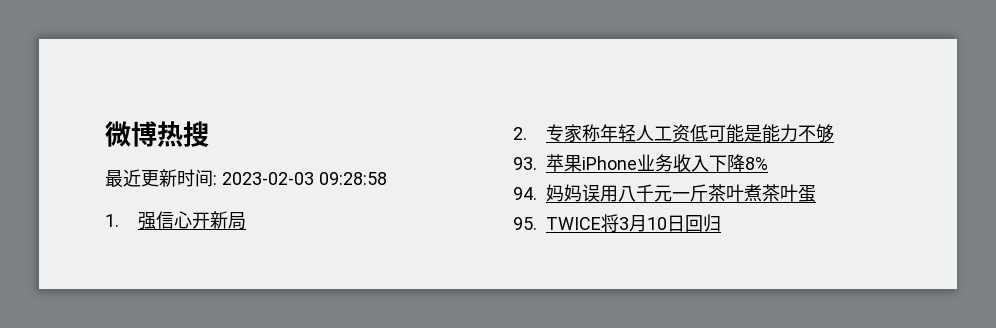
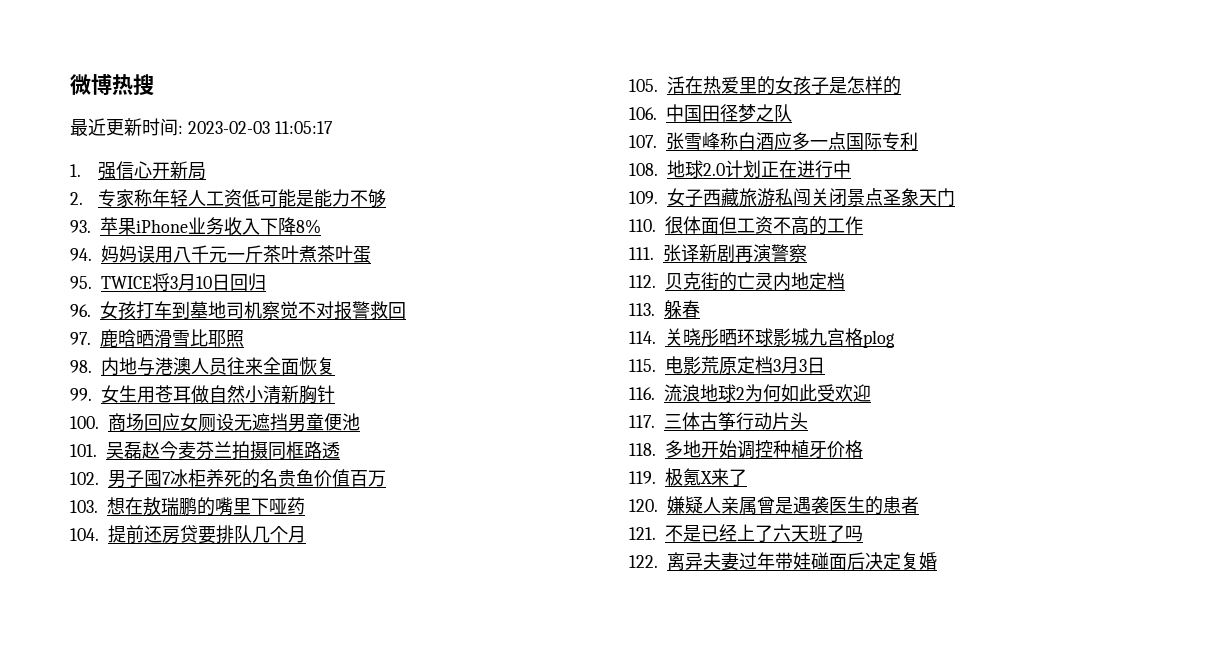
[318,172,387,185] 09:28:58 -> [274,121,333,134] 11:05:17
(722, 223) none -> [70,301,406,320] [70,329,244,347] [70,357,335,376] [70,385,335,404] [70,413,360,432] [70,441,340,460] [70,469,386,488] [70,496,305,516] [70,525,306,544] [629,76,901,95] [629,104,792,122] [629,132,918,150] [629,160,851,178] [629,188,955,207] [629,216,863,235] [629,244,807,263] [629,272,845,291] [629,300,700,319] [629,328,895,348] [629,356,825,374] [629,384,871,402] [629,412,808,430] [629,439,863,459] [629,468,747,486] [629,496,919,515] [629,524,863,542] [629,552,937,571] // 96.女孩打车到墓地司机察觉不对报警救回 // 97.鹿晗晒滑雪比耶照 // 98.内地与港澳人员往来全面恢复 // 99.女生用苍耳做自然小清新胸针 // 100.商场回应女厕设无遮挡男童便池 // 101.吴磊赵今麦芬兰拍摄同框路透 // 102.男子囤7冰柜养死的名贵鱼价值百万 // 103.想在敖瑞鹏的嘴里下哑药 // 104.提前还房贷要排队几个月 // 105.活在热爱里的女孩子是怎样的 // 106.中国田径梦之队 // 107.张雪峰称白酒应多一点国际专利 // 108.地球2.0计划正在进行中 // 109.女子西藏旅游私闯关闭景点圣象天门 // 110.很体面但工资不高的工作 // 111.张译新剧再演警察 // 112.贝克街的亡灵内地定档 // 113.躲春 // 114.关晓彤晒环球影城九宫格plog // 115.电影荒原定档3月3日 // 116.流浪地球2为何如此受欢迎 // 117.三体古筝行动片头 // 118.多地开始调控种植牙价格 // 119.极氪X来了 // 120.嫌疑人亲属曾是遇袭医生的患者 // 121.不是已经上了六天班了吗 // 122.离异夫妻过年带娃碰面后决定复婚

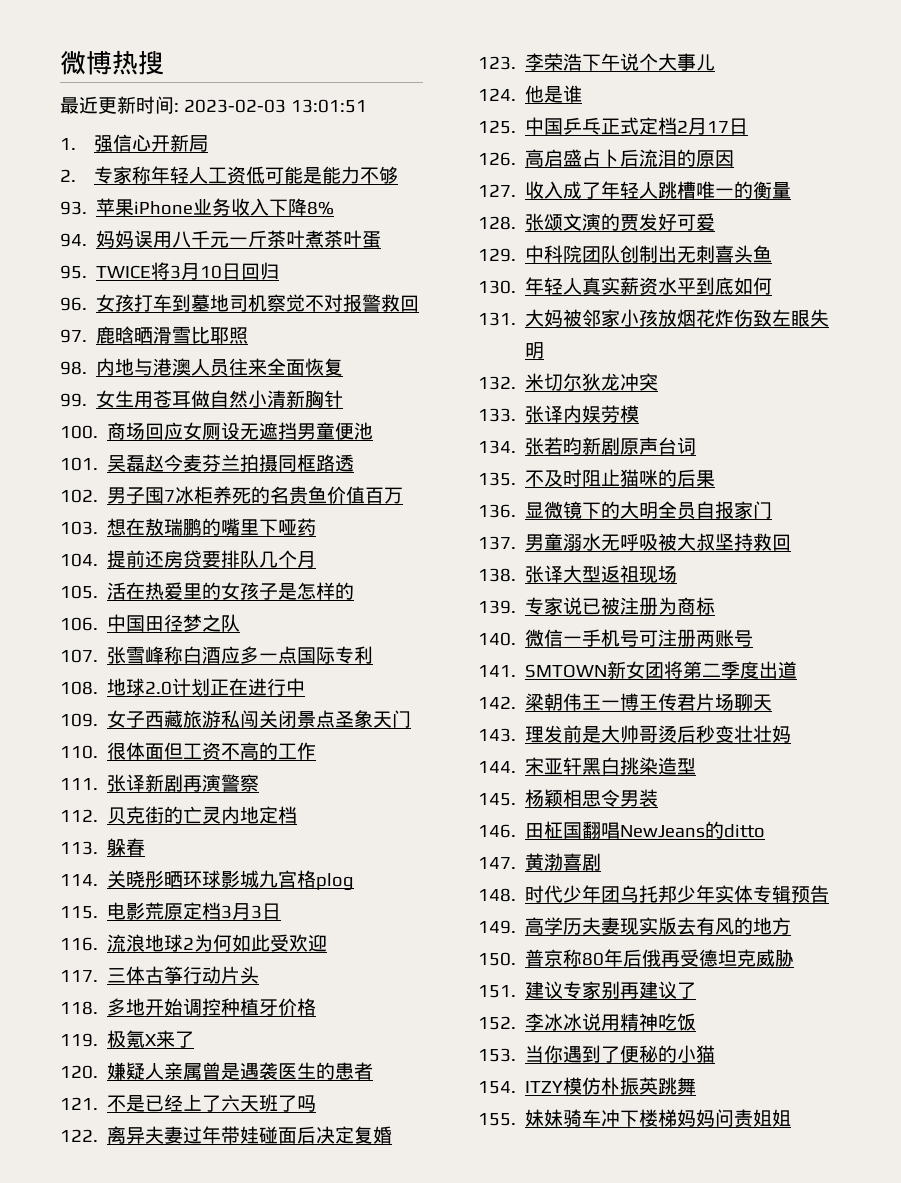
[274,121,333,134] 11:05:17 -> [290,99,367,113] 13:01:51
(937, 561) none -> [478,53,716,71] [478,85,583,103] [478,117,749,135] [478,149,735,167] [478,181,792,199] [478,213,716,231] [478,245,773,263] [478,277,773,295] [478,309,830,327] [525,342,545,359] [478,373,659,391] [478,405,640,423] [478,437,697,455] [478,469,716,487] [478,501,773,519] [478,533,792,551] [478,565,678,583] [478,597,716,615] [478,629,754,647] [478,661,798,679] [478,693,773,711] [478,725,792,743] [478,757,697,775] [478,789,659,807] [478,821,766,839] [478,853,602,871] [478,885,830,904] [478,917,792,935] [478,949,795,967] [478,981,697,999] [478,1013,697,1031] [478,1045,716,1063] [478,1077,697,1095] [478,1109,792,1127] // 123.李荣浩下午说个大事儿 // 124.他是谁 // 125.中国乒乓正式定档2月17日 // 126.高启盛占卜后流泪的原因 // 127.收入成了年轻人跳槽唯一的衡量 // 128.张颂文演的贾发好可爱 // 129.中科院团队创制出无刺喜头鱼 // 130.年轻人真实薪资水平到底如何 // 131.大妈被邻家小孩放烟花炸伤致左眼失明 // 132.米切尔狄龙冲突 // 133.张译内娱劳模 // 134.张若昀新剧原声台词 // 135.不及时阻止猫咪的后果 // 136.显微镜下的大明全员自报家门 // 137.男童溺水无呼吸被大叔坚持救回 // 138.张译大型返祖现场 // 139.专家说已被注册为商标 // 140.微信一手机号可注册两账号 // 141. SMTOWN新女团将第二季度出道 // 142.梁朝伟王一博王传君片场聊天 // 143.理发前是大帅哥烫后秒变壮壮妈 // 144.宋亚轩黑白挑染造型 // 145.杨颖相思令男装 // 146.田柾国翻唱NewJeans的ditto // 147.黄渤喜剧 // 148.时代少年团乌托邦少年实体专辑预告 // 149.高学历夫妻现实版去有风的地方 // 150.普京称80年后俄再受德坦克威胁 // 151.建议专家别再建议了 // 152.李冰冰说用精神吃饭 // 153.当你遇到了便秘的小猫 // 154. ITZY模仿朴振英跳舞 // 155.妹妹骑车冲下楼梯妈妈问责姐姐

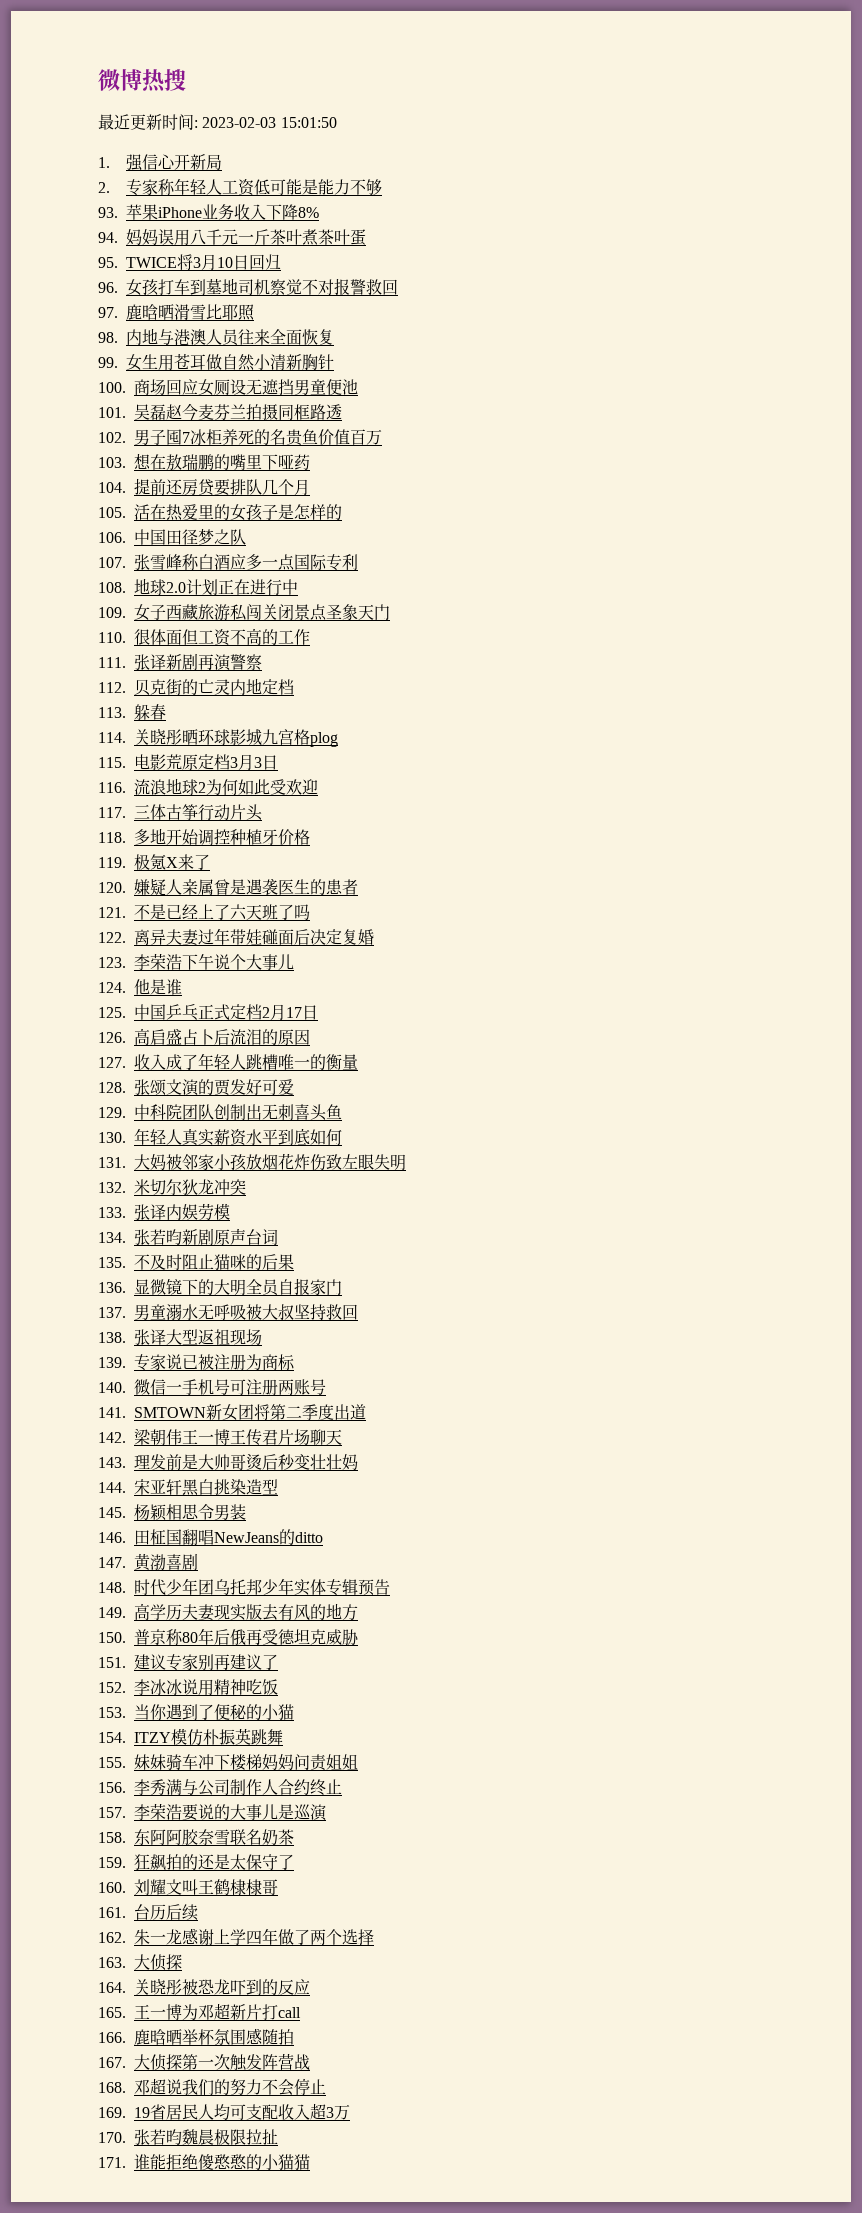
[290,99,367,113] 13:01:51 -> [280,117,337,128] 15:01:50
(792, 1118) none -> [98,1779,342,1796] [98,1803,328,1821] [98,1829,294,1846] [98,1854,294,1871] [98,1879,278,1896] [98,1904,198,1921] [98,1928,374,1945] [98,1954,182,1971] [98,1978,310,1995] [98,2003,301,2020] [98,2028,294,2046] [98,2053,310,2071] [98,2078,326,2096] [98,2103,350,2121] [98,2129,278,2145] [98,2154,310,2170] // 156.李秀满与公司制作人合约终止 // 157.李荣浩要说的大事儿是巡演 // 158.东阿阿胶奈雪联名奶茶 // 159.狂飙拍的还是太保守了 // 160.刘耀文叫王鹤棣棣哥 // 161.台历后续 // 162.朱一龙感谢上学四年做了两个选择 // 163.大侦探 // 164.关晓彤被恐龙吓到的反应 // 165.王一博为邓超新片打call // 166.鹿晗晒举杯氛围感随拍 // 167.大侦探第一次触发阵营战 // 168.邓超说我们的努力不会停止 // 169. 19省居民人均可支配收入超3万 // 170.张若昀魏晨极限拉扯 // 171.谁能拒绝傻憨憨的小猫猫

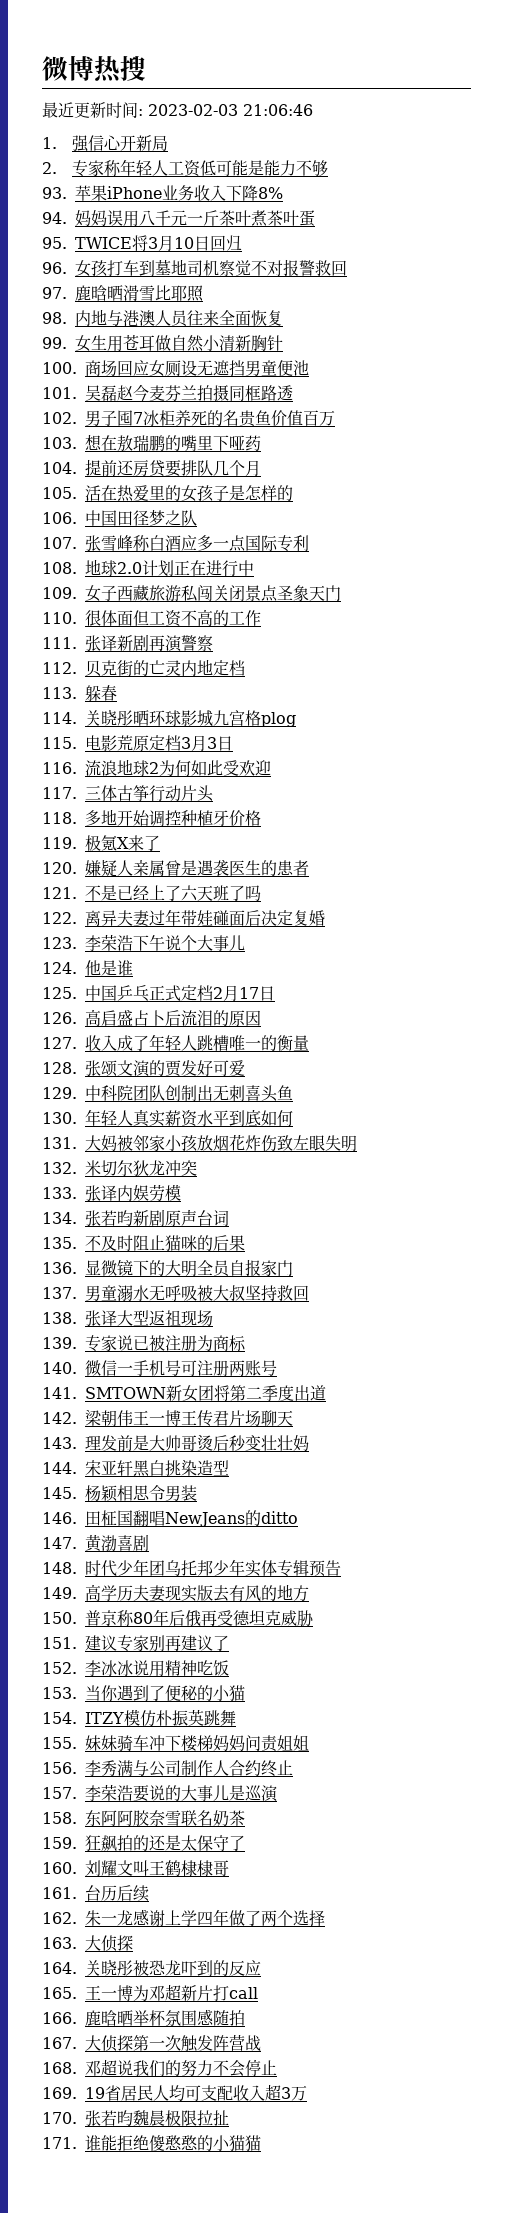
[280,117,337,128] 15:01:50 -> [243,104,313,116] 21:06:46

